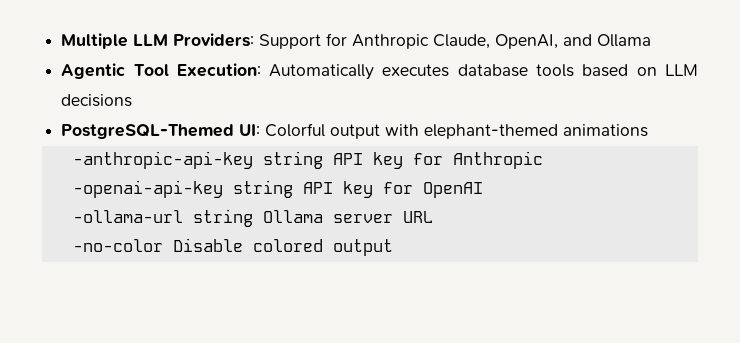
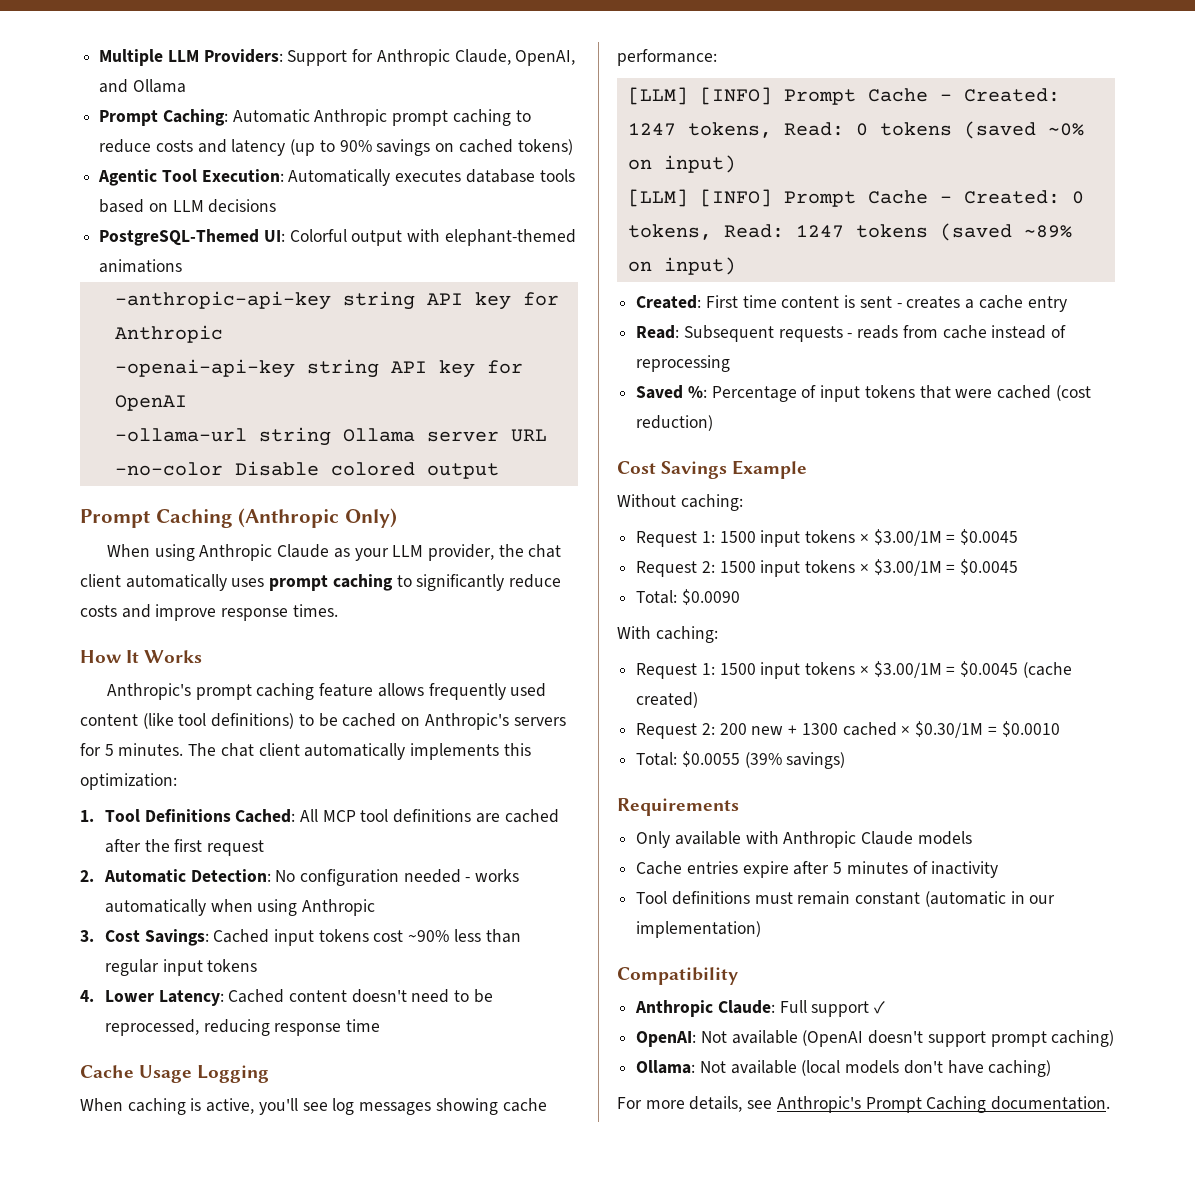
(652, 40) none -> [99,109,531,126] [99,139,573,156] // Prompt Caching: Automatic Anthropic prompt caching to reduce costs and latency (up to 90% savings on cached tokens)
(393, 247) none -> [80,508,397,528] [106,544,562,561] [80,574,562,591] [80,604,338,621] [80,650,203,663] [106,683,547,700] [80,713,566,730] [80,743,531,760] [80,773,177,790] [80,809,559,823] [104,839,264,856] [80,869,520,886] [104,899,375,916] [80,929,521,946] [104,959,258,976] [80,989,493,1006] [104,1019,380,1036] [80,1065,270,1083] [80,1098,547,1115] [617,49,717,66] [627,87,1060,105] [627,121,1084,139] [627,155,736,173] [627,189,1084,207] [627,223,1072,241] [627,257,736,275] [636,295,1067,312] [636,325,1067,342] [636,355,731,372] [636,385,1091,402] [636,415,714,431] [617,460,808,479] [617,494,743,511] [636,529,1019,547] [636,559,1019,577] [636,589,740,605] [617,626,718,643] [636,661,1072,679] [636,692,699,708] [636,721,1060,739] [636,751,846,769] [617,798,739,816] [636,831,972,848] [636,861,999,878] [636,891,1056,907] [636,921,762,938] [617,967,738,985] [635,1000,886,1017] [636,1030,1115,1047] [636,1060,1052,1077] [617,1096,1111,1113] // Prompt Caching (Anthropic Only) // When using Anthropic Claude as your LLM provider, the chat client automatically uses prompt caching to significantly reduce costs and improve response times. // How It Works // Anthropic's prompt caching feature allows frequently used content (like tool definitions) to be cached on Anthropic's servers for 5 minutes. The chat client automatically implements this optimization: // 1. Tool Definitions Cached: All MCP tool definitions are cached after the first request // 2. Automatic Detection: No configuration needed - works automatically when using Anthropic // 3. Cost Savings: Cached input tokens cost ~90% less than regular input tokens // 4. Lower Latency: Cached content doesn't need to be reprocessed, reducing response time // Cache Usage Logging // When caching is active, you'll see log messages showing cache performance: // [LLM] [INFO] Prompt Cache - Created: 1247 tokens, Read: 0 tokens (saved ~0% on input) // [LLM] [INFO] Prompt Cache - Created: 0 tokens, Read: 1247 tokens (saved ~89% on input) // Created: First time content is sent - creates a cache entry // Read: Subsequent requests - reads from cache instead of reprocessing // Saved %: Percentage of input tokens that were cached (cost reduction) // Cost Savings Example // Without caching: // Request 1: 1500 input tokens × $3.00/1M = $0.0045 // Request 2: 1500 input tokens × $3.00/1M = $0.0045 // Total: $0.0090 // With caching: // Request 1: 1500 input tokens × $3.00/1M = $0.0045 (cache created) // Request 2: 200 new + 1300 cached × $0.30/1M = $0.0010 // Total: $0.0055 (39% savings) // Requirements // Only available with Anthropic Claude models // Cache entries expire after 5 minutes of inactivity // Tool definitions must remain constant (automatic in our implementation) // Compatibility // Anthropic Claude: Full support ✓ // OpenAI: Not available (OpenAI doesn't support prompt caching) // Ollama: Not available (local models don't have caching) // For more details, see Anthropic's Prompt Caching documentation.

